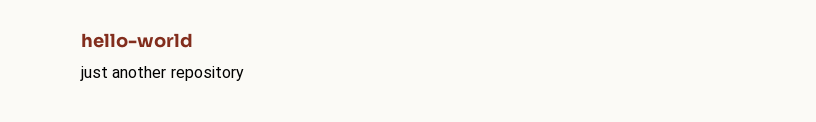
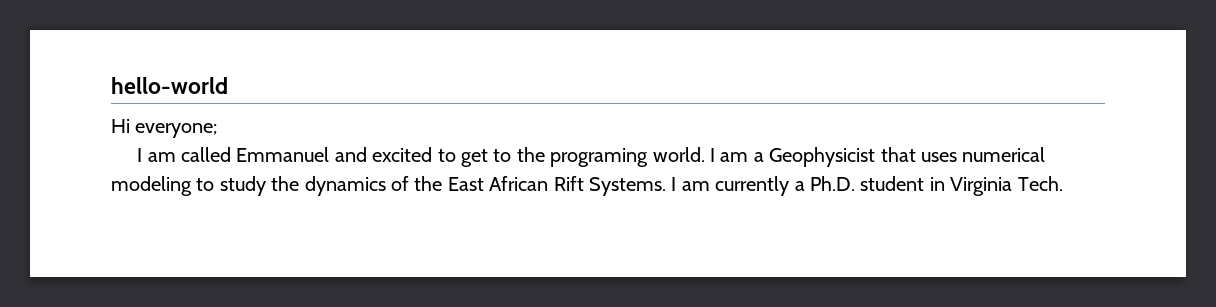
[80,66,244,81] just another repository -> [111,119,218,138] [137,147,1046,167] [111,176,1063,196] Hi everyone; // I am called Emmanuel and excited to get to the programing world. I am a Geophysicist that uses numerical modeling to study the dynamics of the East African Rift Systems. I am currently a Ph.D. student in Virginia Tech.

